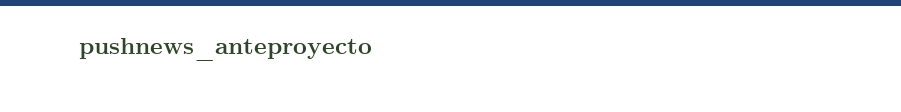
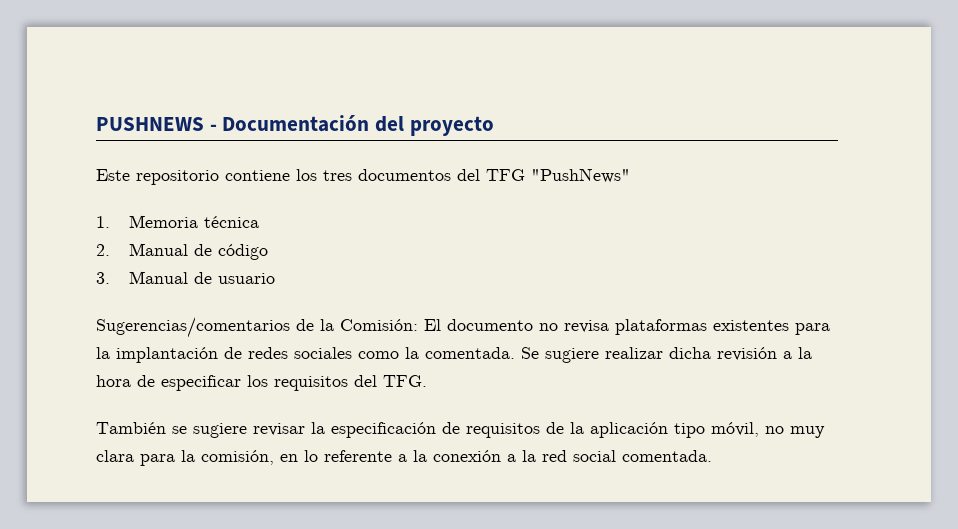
[79,38,372,61] pushnews_anteproyecto -> [96,115,494,136] [96,168,630,185] [96,215,260,228] [96,243,269,260] [96,271,276,284] [96,317,830,338] [96,347,812,363] [96,375,427,391] [96,422,825,438] [96,450,712,466] PUSHNEWS - Documentación del proyecto // Este repositorio contiene los tres documentos del TFG "PushNews" // 1. Memoria técnica // 2. Manual de código // 3. Manual de usuario // Sugerencias/comentarios de la Comisión: El documento no revisa plataformas existentes para la implantación de redes sociales como la comentada. Se sugiere realizar dicha revisión a la hora de especificar los requisitos del TFG. // También se sugiere revisar la especificación de requisitos de la aplicación tipo móvil, no muy clara para la comisión, en lo referente a la conexión a la red social comentada.

